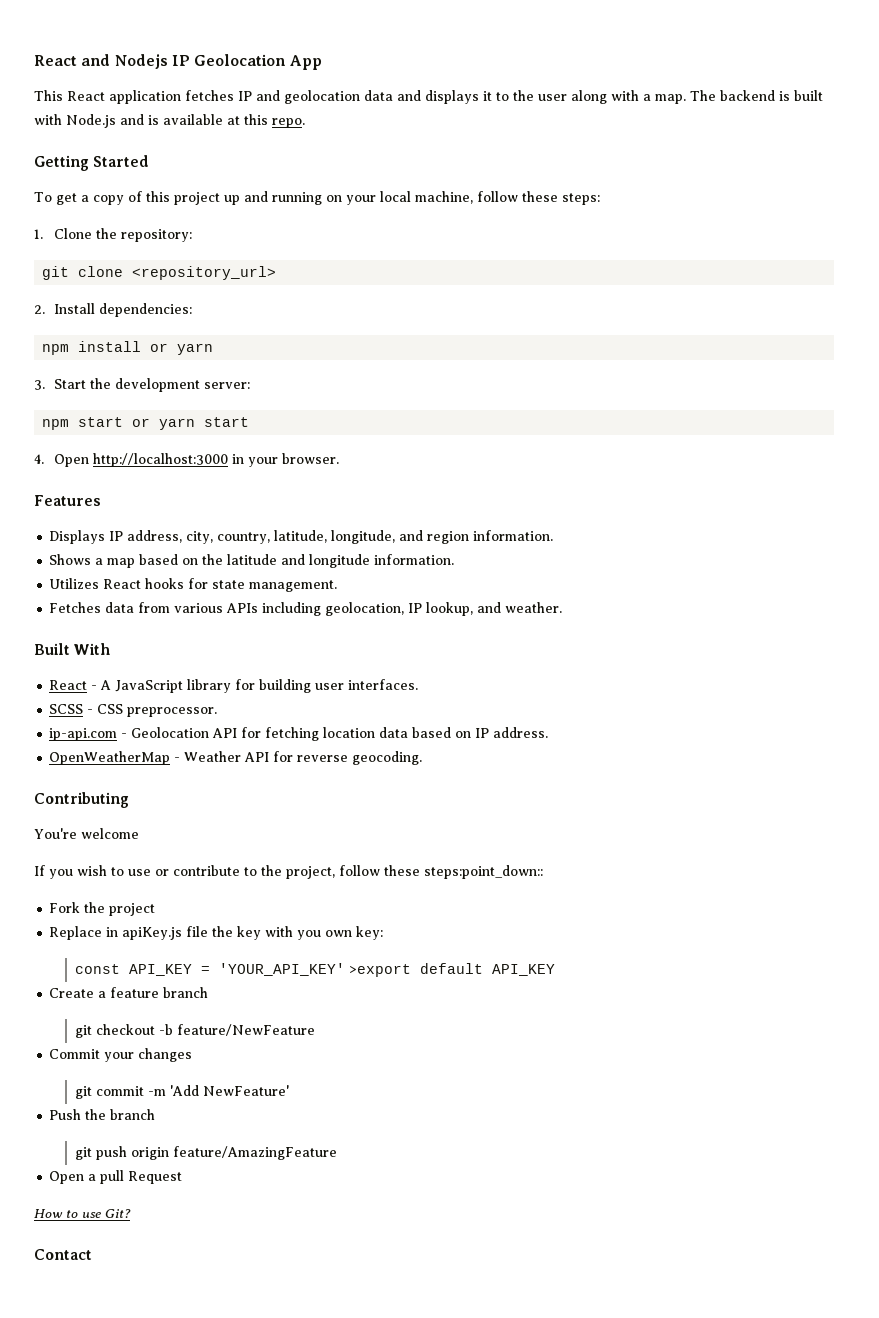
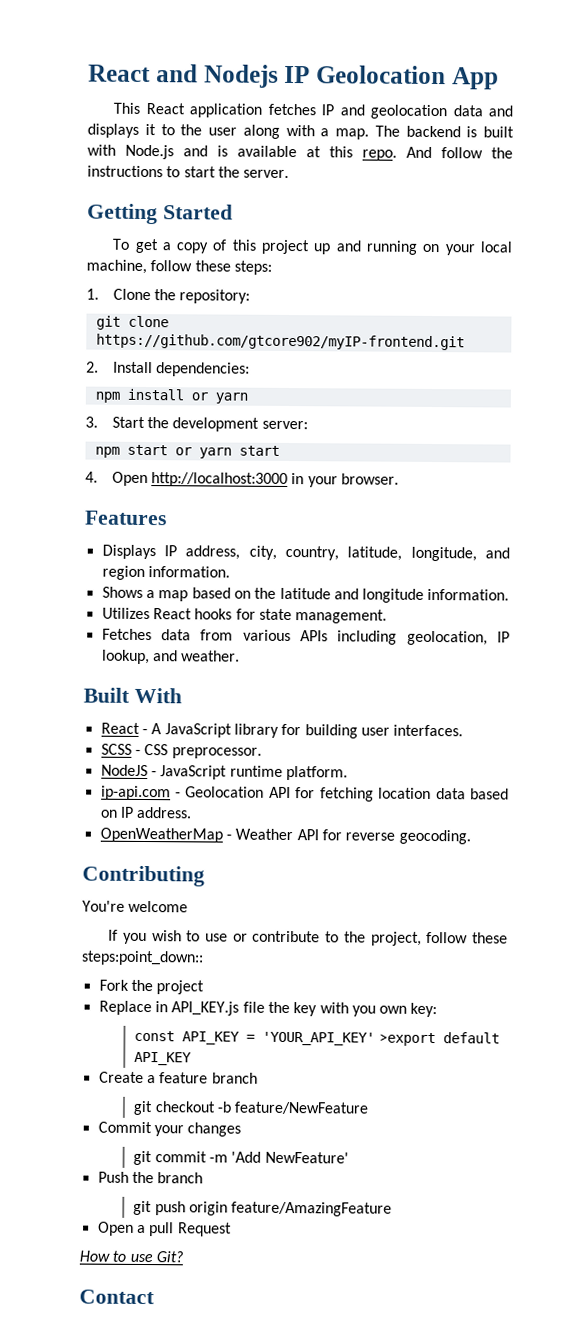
(305, 123) none -> [406,146,513,159] [87,165,290,178] And follow the instructions to start the server.
[132,266,277,280] <repository_url> -> [95,333,465,351] https://github.com/gtcore902/myIP-frontend.git
(218, 712) none -> [100,764,348,781] // NodeJS - JavaScript runtime platform.
[122,927,183,940] apiKey.js -> [171,1001,240,1016] API_KEY.js

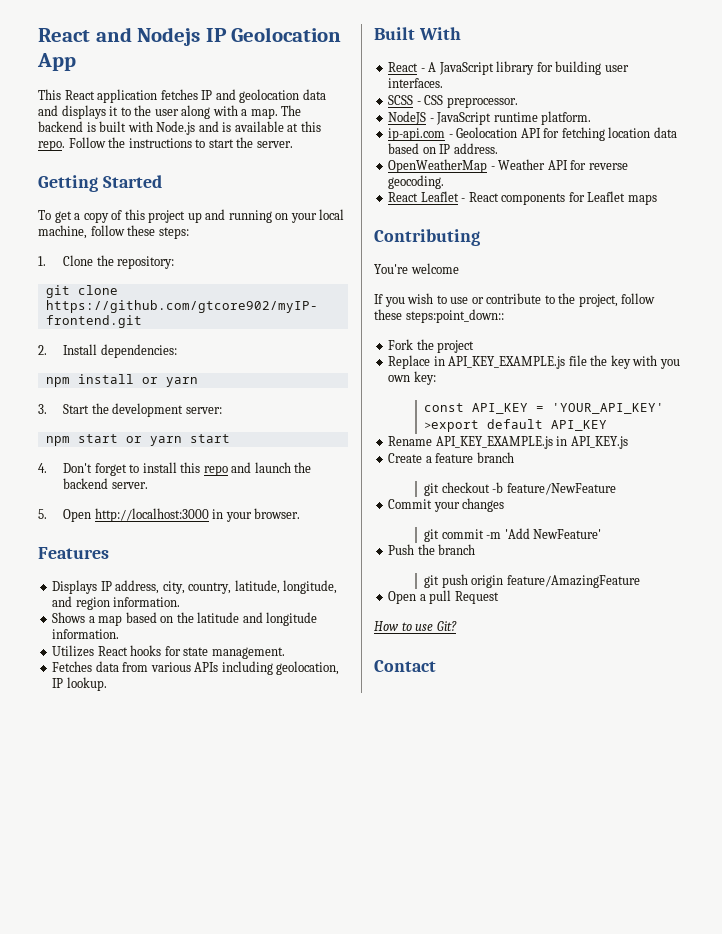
[406,146,483,159] And follow -> [68,137,106,148] Follow
(98, 477) none -> [63,462,312,476] [63,478,148,489] [38,509,47,519] Don't forget to install this repo and launch the backend server. // 5.
[101,649,241,665] lookup, and weather. -> [66,677,107,691] lookup.
(471, 837) none -> [388,191,657,205] // React Leaflet - React components for Leaflet maps
[171,1001,240,1016] API_KEY.js -> [448,356,566,369] API_KEY_EXAMPLE.js
(193, 1058) none -> [388,436,628,449] // Rename API_KEY_EXAMPLE.js in API_KEY.js

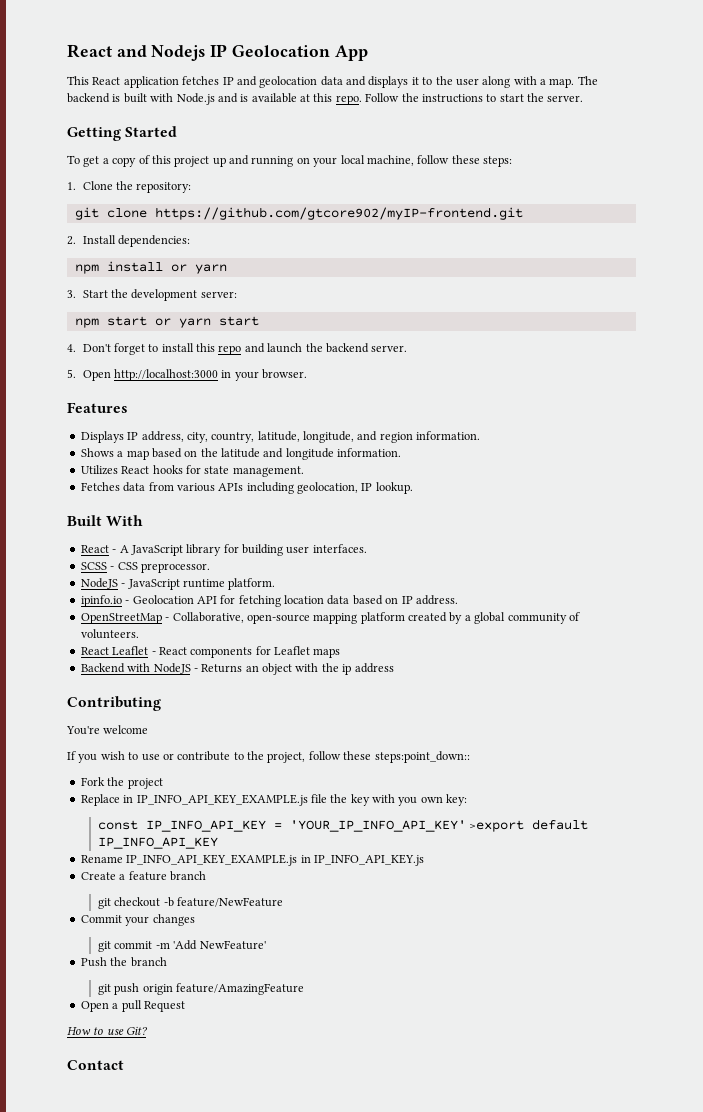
[388,128,446,141] ip-api.com -> [80,595,122,607] ipinfo.io
[388,159,628,173] [388,175,445,189] OpenWeatherMap - Weather API for reverse geocoding. -> [80,612,580,624] [80,629,139,639] OpenStreetMap - Collaborative, open-source mapping platform created by a global community of volunteers.
(657, 199) none -> [80,663,394,675] // Backend with NodeJS - Returns an object with the ip address
[448,356,566,369] API_KEY_EXAMPLE.js -> [136,794,308,806] IP_INFO_API_KEY_EXAMPLE.js
[472,403,665,414] API_KEY = 'YOUR_API_KEY' -> [146,820,467,832] IP_INFO_API_KEY = 'YOUR_IP_INFO_API_KEY'
[551,420,608,431] API_KEY -> [98,837,219,849] IP_INFO_API_KEY
[435,436,628,449] API_KEY_EXAMPLE.js in API_KEY.js -> [126,854,424,866] IP_INFO_API_KEY_EXAMPLE.js in IP_INFO_API_KEY.js

